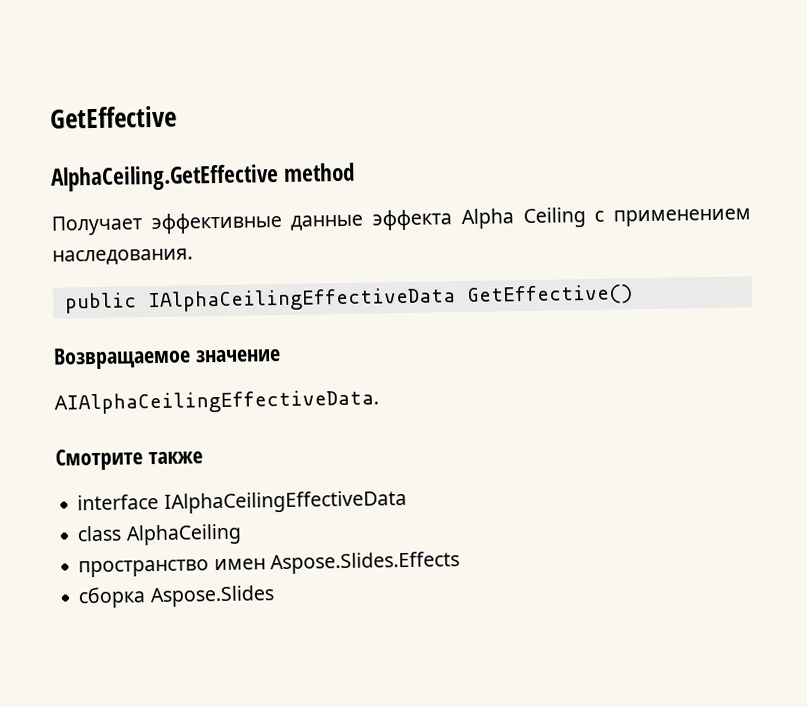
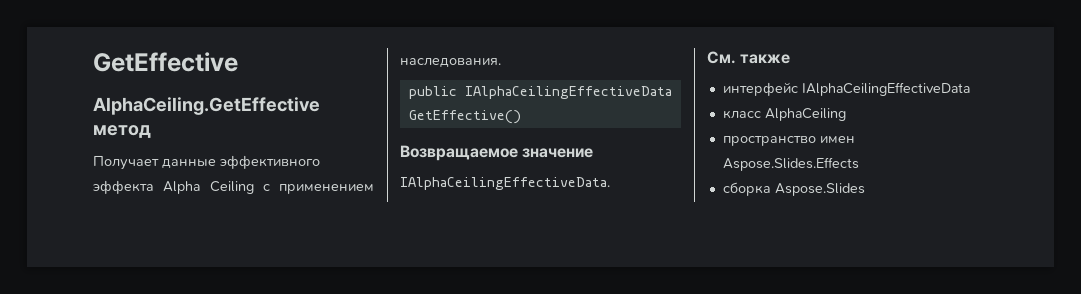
[283,162,356,182] method -> [93,125,151,138] метод
[150,211,364,235] эффективные данные -> [162,155,320,169] данные эффективного
[54,389,379,415] [55,448,143,471] AIAlphaCeilingEffectiveData. // Смотрите -> [400,177,610,190] [707,51,736,64] IAlphaCeilingEffectiveData. // См.
[77,493,160,511] interface -> [722,82,798,96] интерфейс
[77,525,122,542] class -> [722,110,761,119] класс

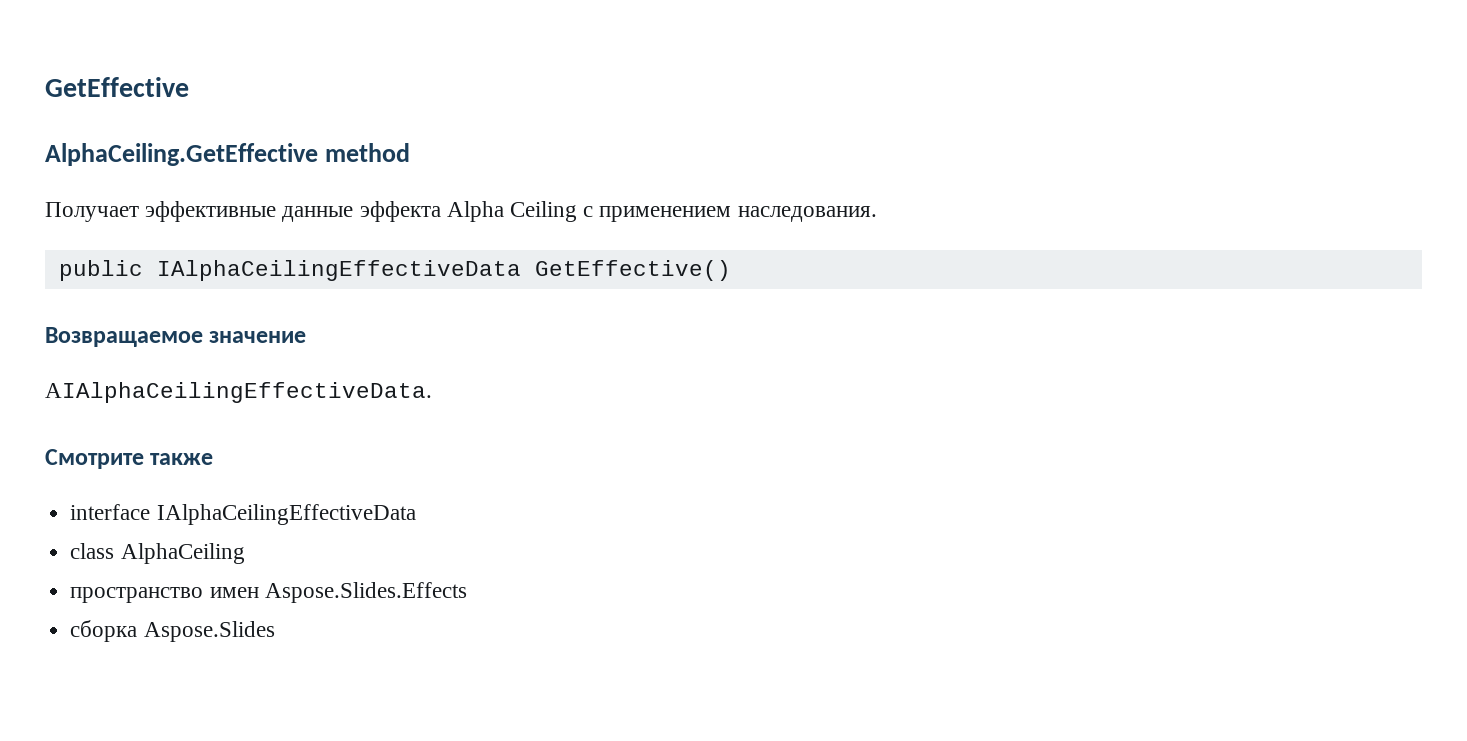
[93,125,151,138] метод -> [324,143,410,162] method
[162,155,320,169] данные эффективного -> [145,201,354,222] эффективные данные
[400,177,610,190] [707,51,736,64] IAlphaCeilingEffectiveData. // См. -> [45,382,432,403] [45,449,144,469] AIAlphaCeilingEffectiveData. // Смотрите
[722,82,798,96] интерфейс -> [70,504,151,520] interface
[722,110,761,119] класс -> [70,543,115,559] class

